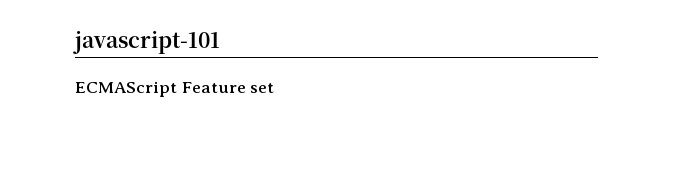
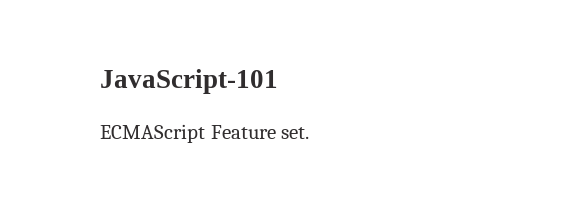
[73,30,220,54] javascript-101 -> [100,69,278,94] JavaScript-101
[250,83,275,93] set -> [281,127,310,139] set.

